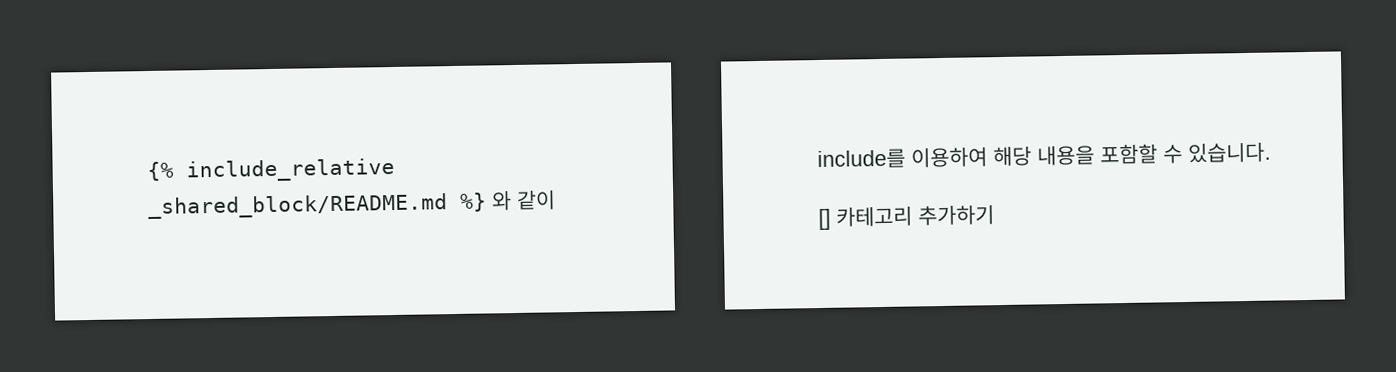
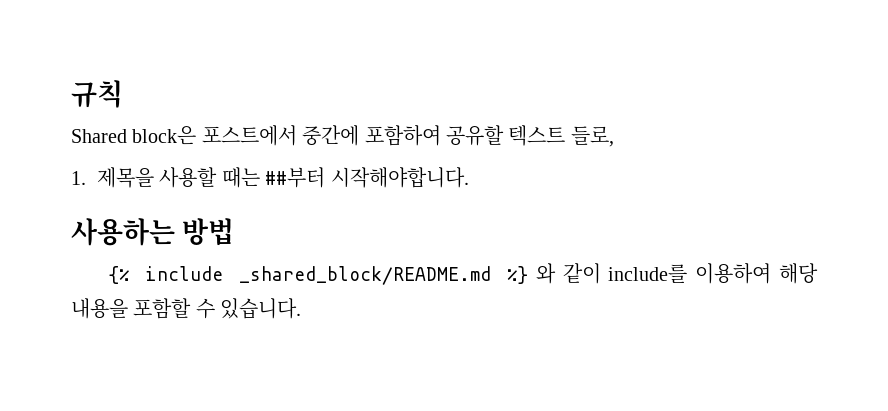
[147,157,395,183] {% include_relative -> [71,80,123,108] [71,125,614,147] [71,167,469,188] [71,218,235,246] [108,266,224,284] 규칙 // Shared block은 포스트에서 중간에 포함하여 공유할 텍스트 들로, // 1. 제목을 사용할 때는 ##부터 시작해야합니다. // 사용하는 방법 // {% include
[818,205,995,231] // [] 카테고리 추가하기 -> (302, 308) none

